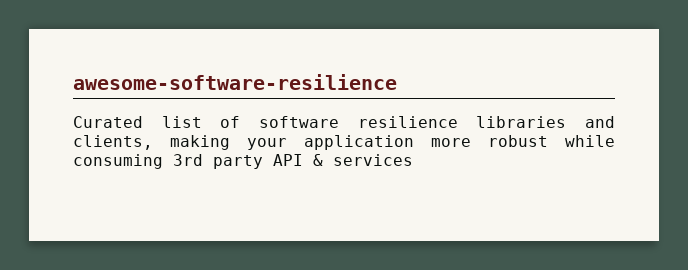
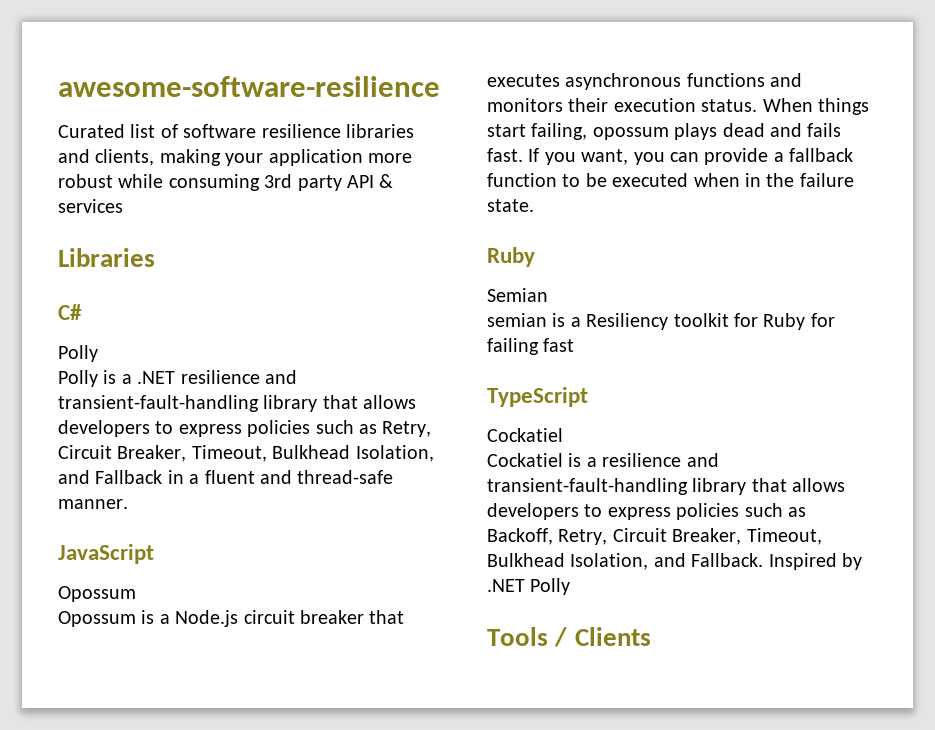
(413, 160) none -> [58,248,155,267] [58,304,82,320] [58,345,98,362] [58,370,297,387] [58,395,417,412] [58,420,432,437] [58,445,434,462] [58,470,394,484] [58,499,128,509] [58,544,154,564] [58,586,136,602] [58,610,405,627] [487,73,803,90] [487,98,869,115] [487,123,842,140] [487,148,854,165] [487,173,854,187] [487,199,534,212] [487,247,535,267] [487,288,548,302] [487,313,835,330] [487,338,575,355] [487,387,588,407] [487,428,563,442] [487,453,719,467] [487,478,846,495] [487,503,806,520] [487,528,822,545] [487,553,862,570] [487,578,571,595] [487,627,651,647] // Libraries // C# // Polly // Polly is a .NET resilience and transient-fault-handling library that allows developers to express policies such as Retry, Circuit Breaker, Timeout, Bulkhead Isolation, and Fallback in a fluent and thread-safe manner. // JavaScript // Opossum // Opossum is a Node.js circuit breaker that executes asynchronous functions and monitors their execution status. When things start failing, opossum plays dead and fails fast. If you want, you can provide a fallback function to be executed when in the failure state. // Ruby // Semian // semian is a Resiliency toolkit for Ruby for failing fast // TypeScript // Cockatiel // Cockatiel is a resilience and transient-fault-handling library that allows developers to express policies such as Backoff, Retry, Circuit Breaker, Timeout, Bulkhead Isolation, and Fallback. Inspired by .NET Polly // Tools / Clients

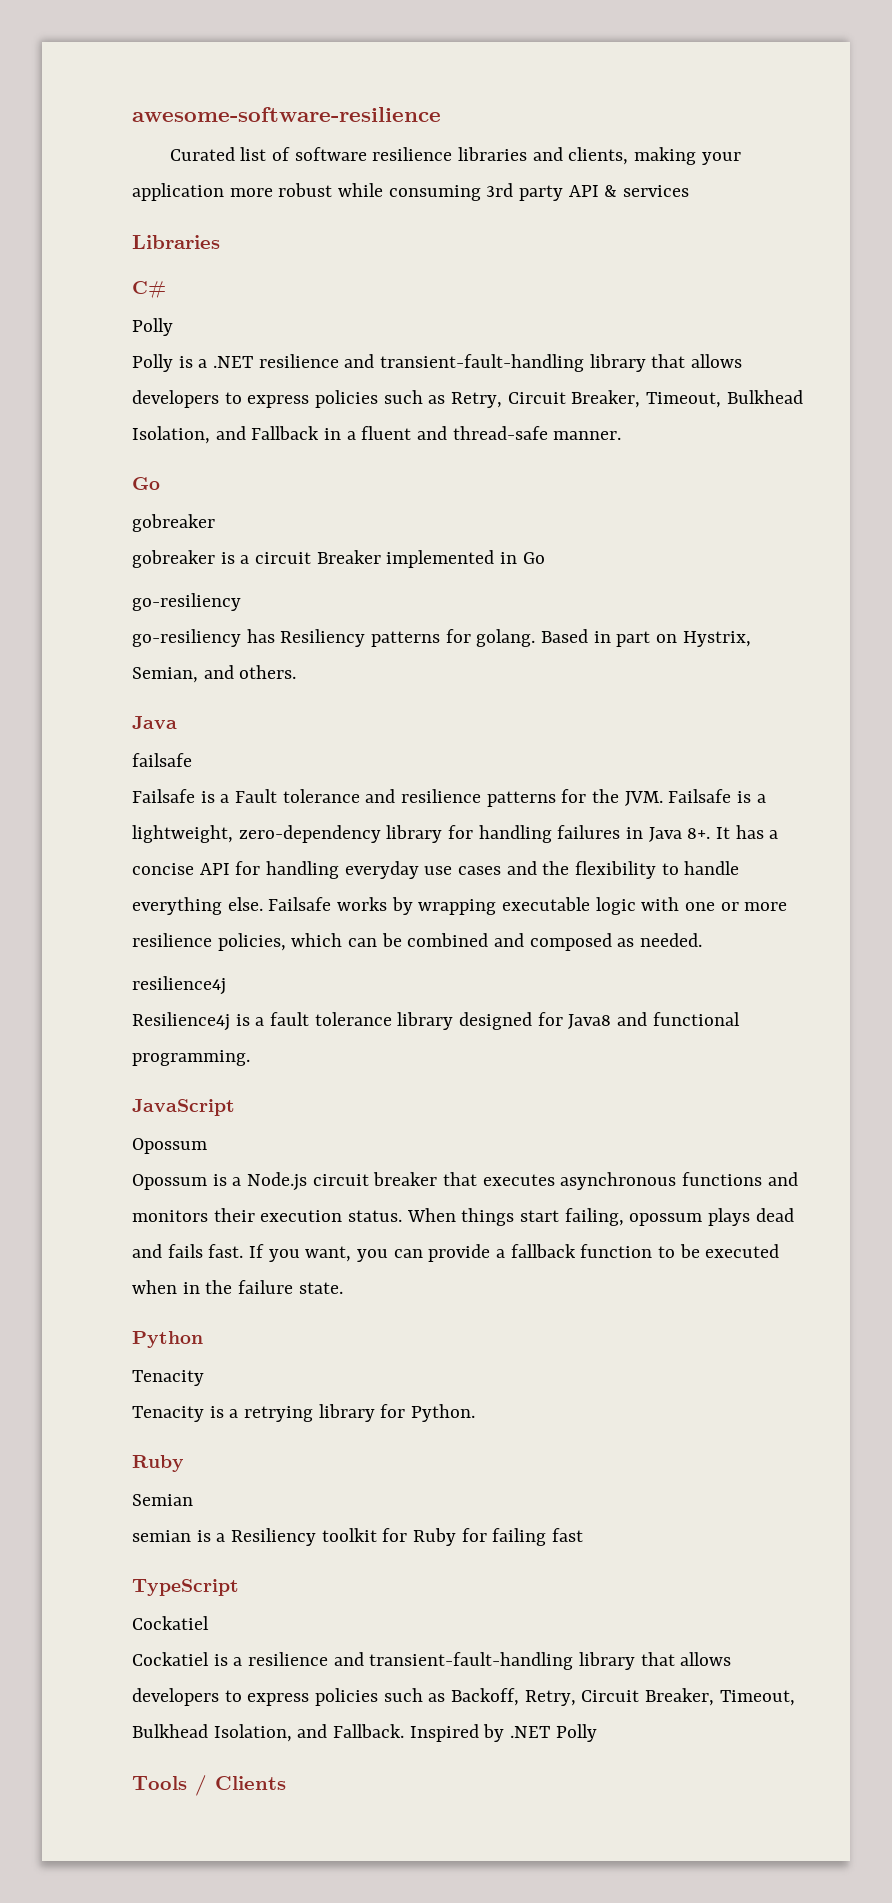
(128, 504) none -> [132,477,160,490] [132,514,215,532] [132,550,545,568] [132,593,241,611] [132,629,751,647] [132,665,297,683] [132,716,177,729] [132,753,192,767] [132,789,766,807] [132,825,779,843] [132,861,740,879] [132,897,788,915] [132,933,703,951] [132,976,226,995] [132,1012,740,1031] [132,1050,250,1066] // Go // gobreaker // gobreaker is a circuit Breaker implemented in Go // go-resiliency // go-resiliency has Resiliency patterns for golang. Based in part on Hystrix, Semian, and others. // Java // failsafe // Failsafe is a Fault tolerance and resilience patterns for the JVM. Failsafe is a lightweight, zero-dependency library for handling failures in Java 8+. It has a concise API for handling everyday use cases and the flexibility to handle everything else. Failsafe works by wrapping executable logic with one or more resilience policies, which can be combined and composed as needed. // resilience4j // Resilience4j is a fault tolerance library designed for Java8 and functional programming.
(534, 205) none -> [132,1331,203,1348] [132,1370,204,1386] [132,1404,476,1422] // Python // Tenacity // Tenacity is a retrying library for Python.

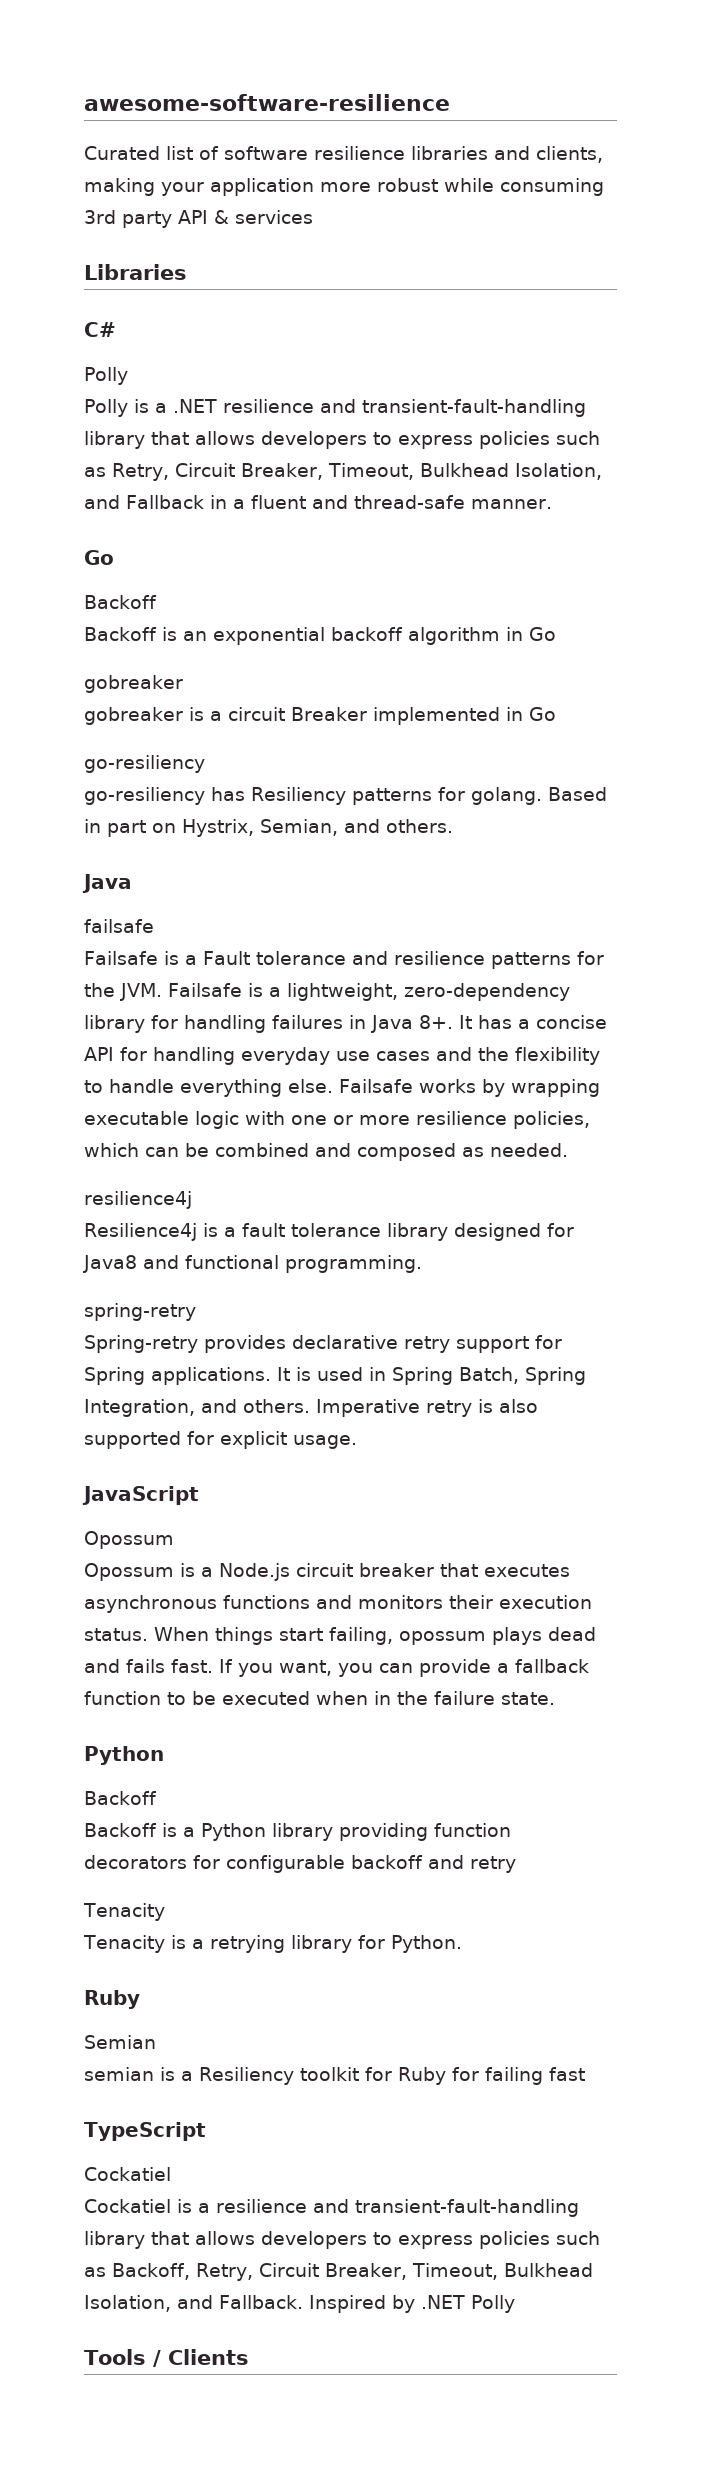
(160, 483) none -> [84,595,157,609] [84,627,556,645] // Backoff // Backoff is an exponential backoff algorithm in Go
(250, 1058) none -> [84,1303,196,1321] [84,1335,562,1353] [84,1367,586,1385] [84,1399,538,1417] [84,1431,357,1449] // spring-retry // Spring-retry provides declarative retry support for Spring applications. It is used in Spring Batch, Spring Integration, and others. Imperative retry is also supported for explicit usage.
(203, 1339) none -> [84,1791,157,1805] [84,1823,511,1841] [84,1855,516,1873] // Backoff // Backoff is a Python library providing function decorators for configurable backoff and retry

